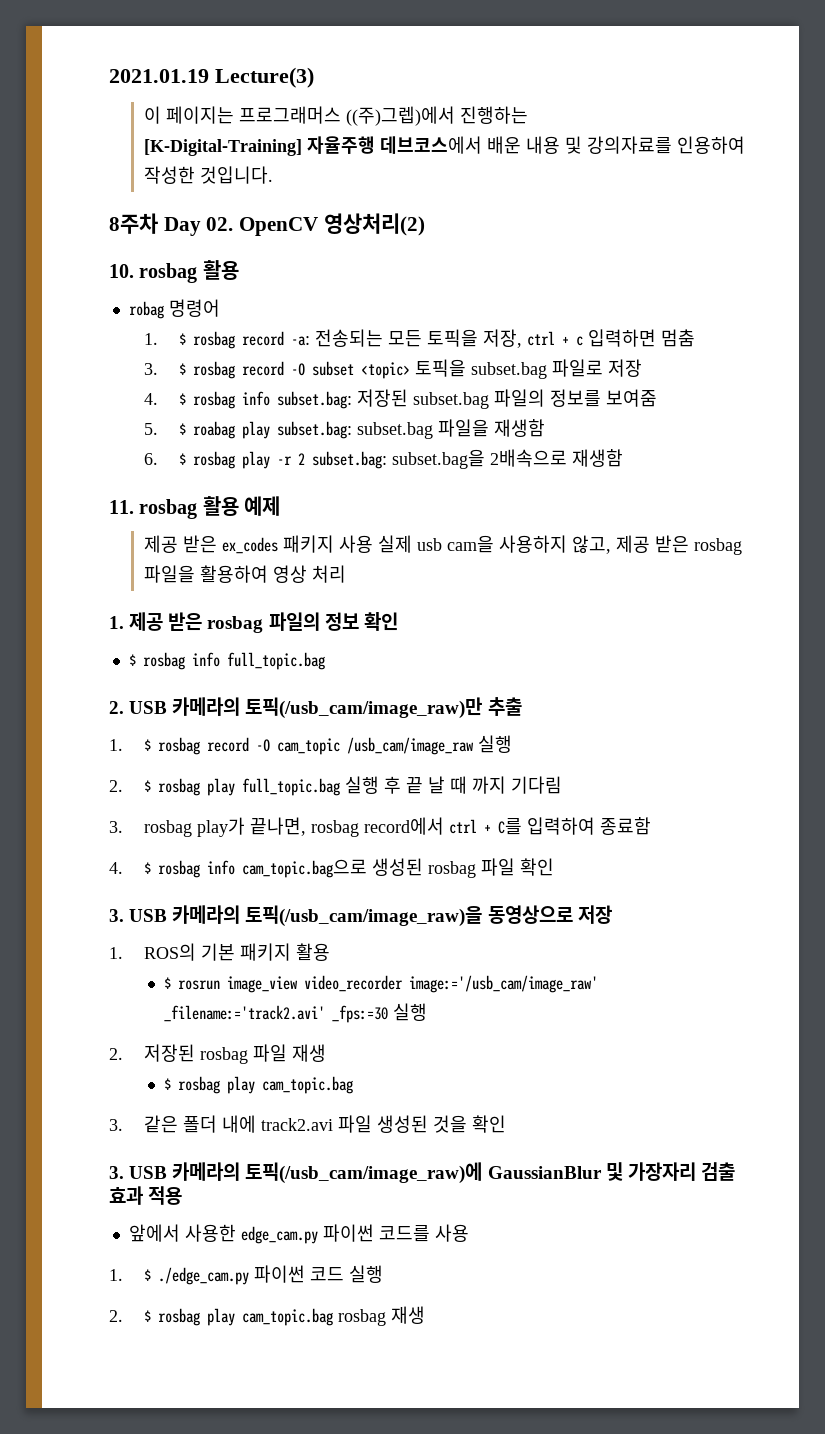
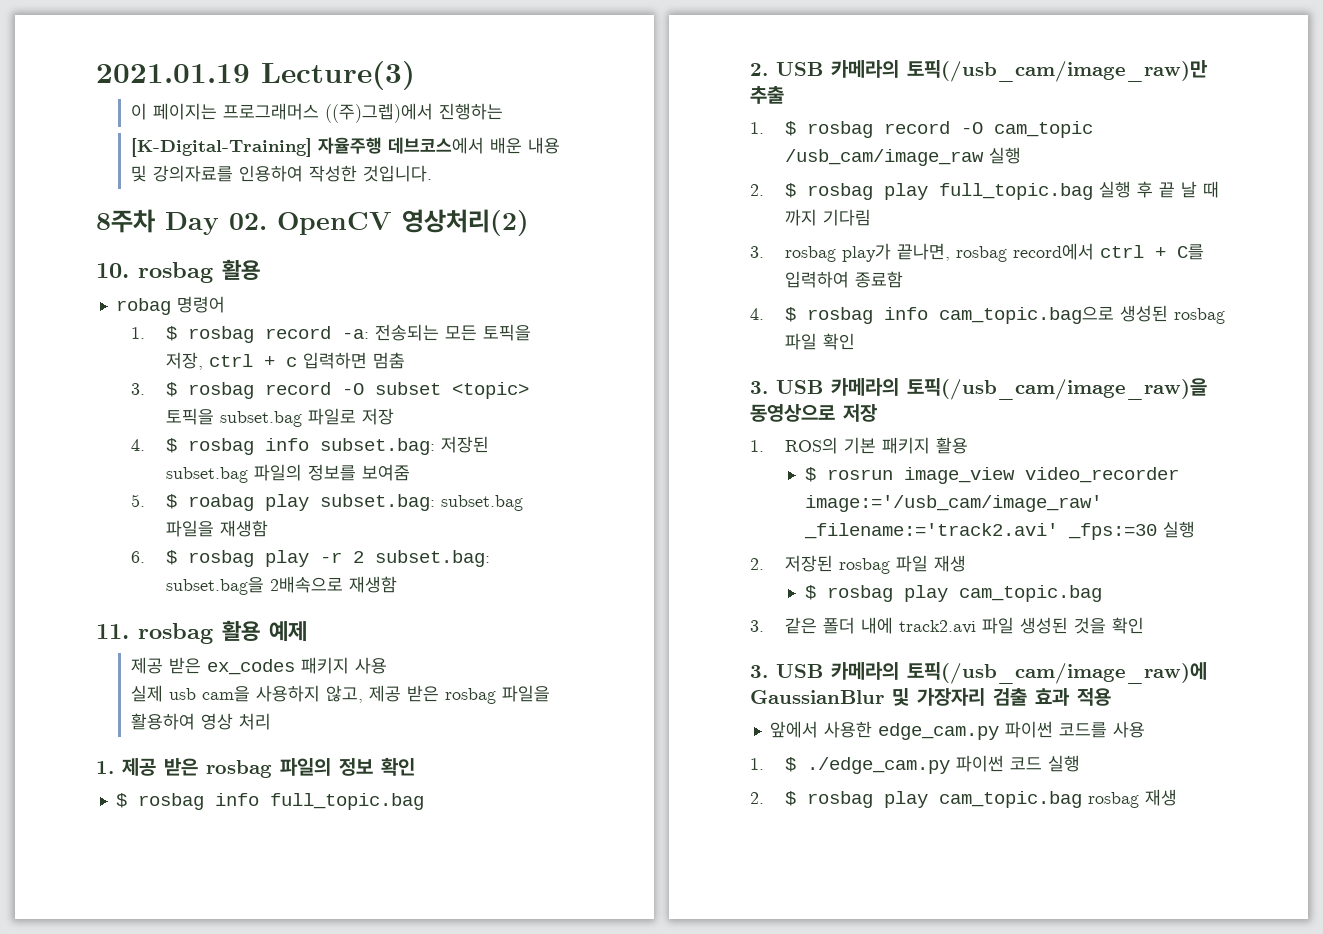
(373, 544) none -> (387, 665) //

